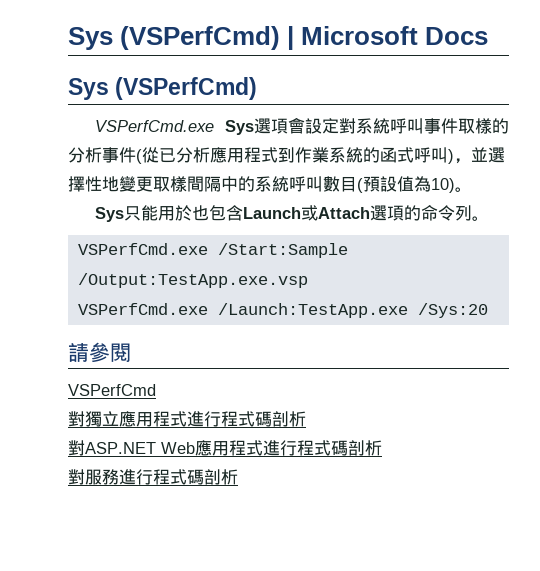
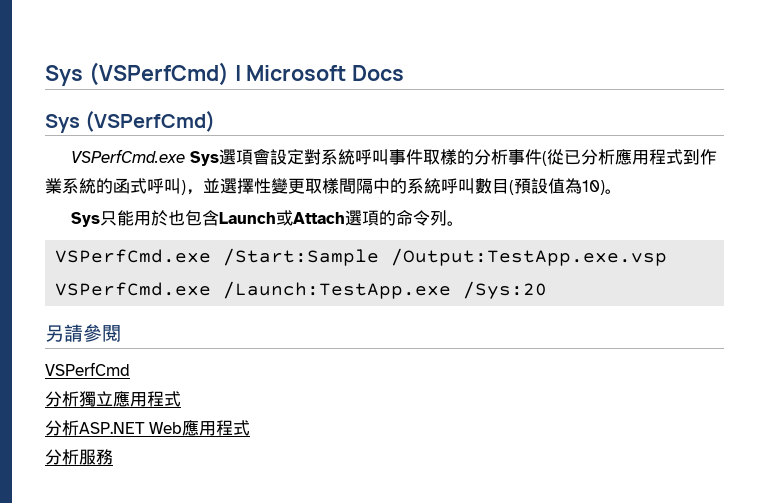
[102,176,119,192] 地 -> (271, 186) none
(488, 310) none -> [45,325,64,342] 另
[68,411,85,427] 對 -> [45,391,79,407] 分析
[187,411,306,427] [68,440,85,456] 進行程式碼剖析 // 對 -> [45,420,79,436] // 分析
[263,440,382,456] [68,469,238,485] 進行程式碼剖析 // 對服務進行程式碼剖析 -> [45,449,113,465] // 分析服務

